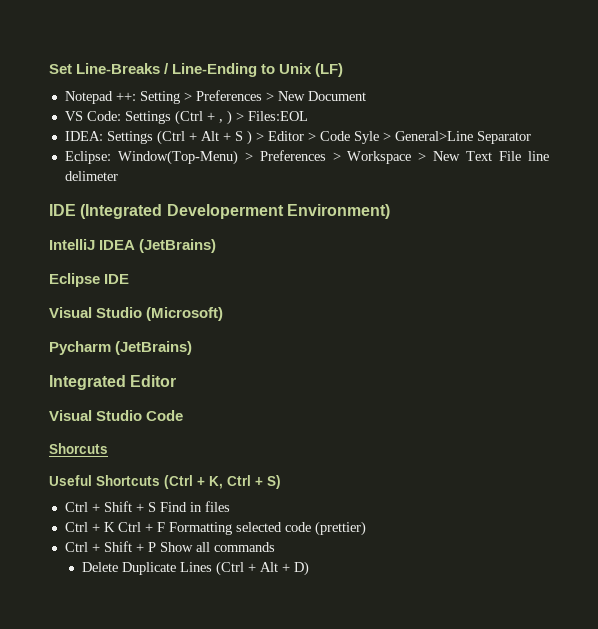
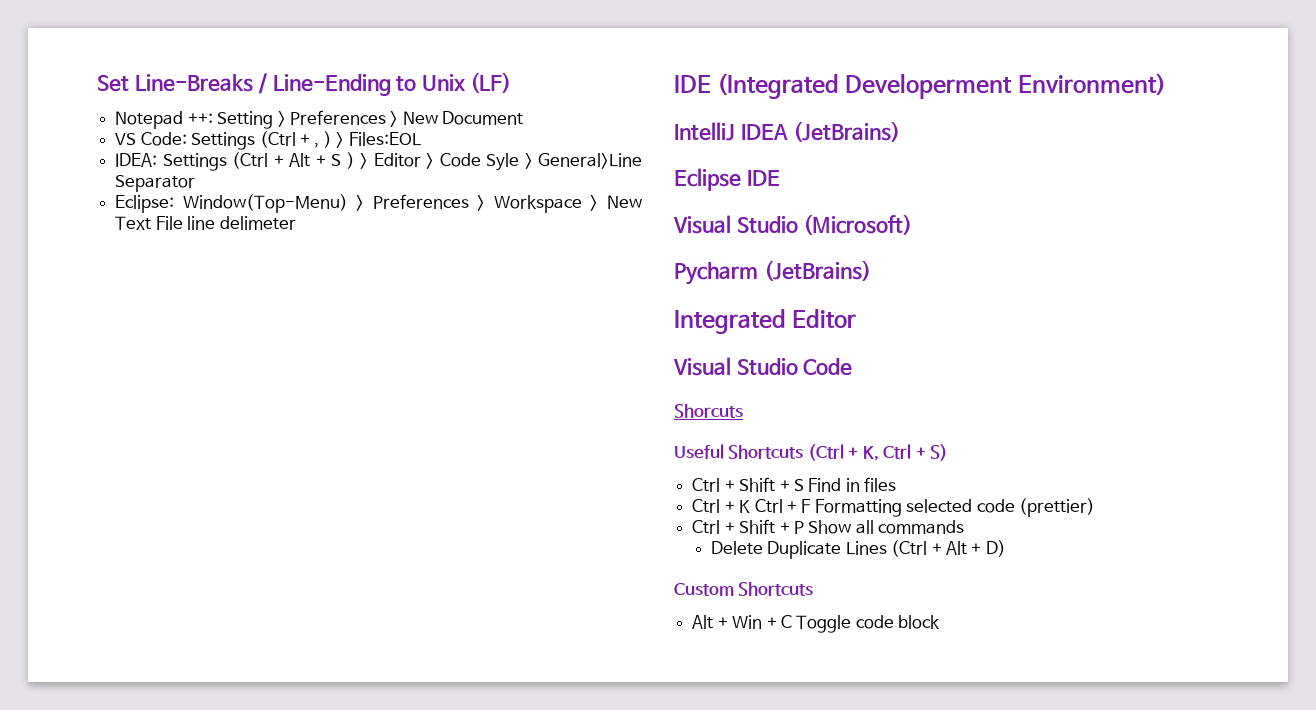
(310, 568) none -> [674,582,814,596] [692,615,941,633] // Custom Shortcuts // Alt + Win + C Toggle code block

